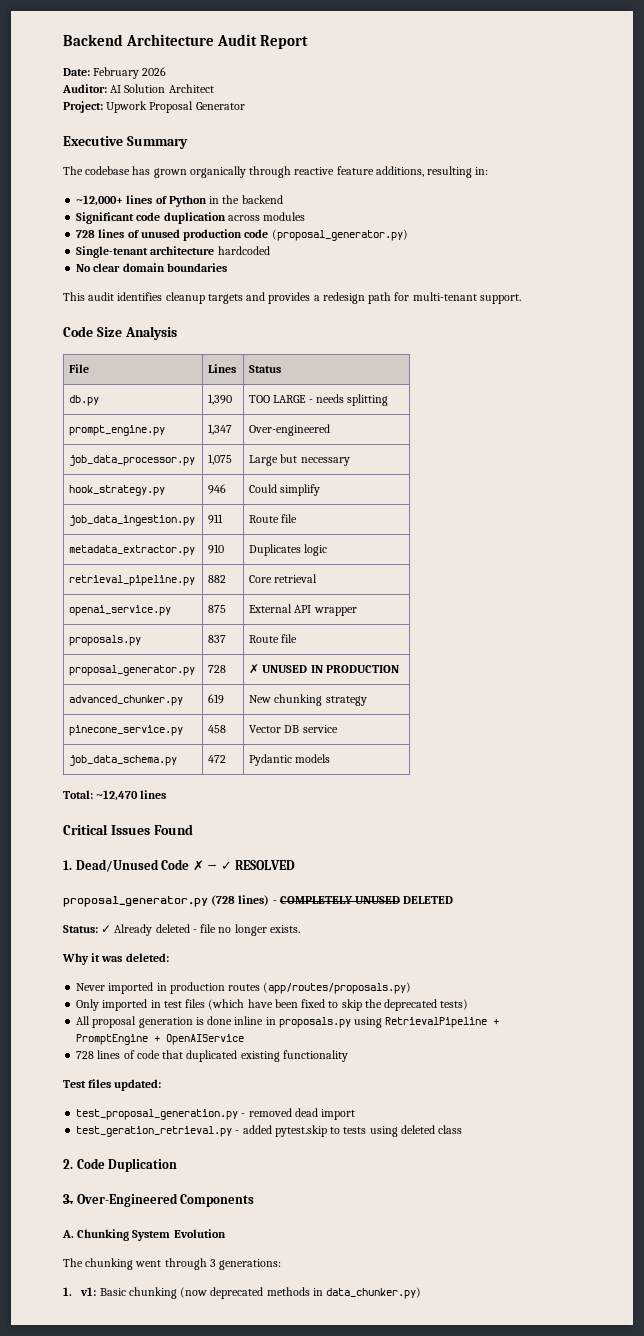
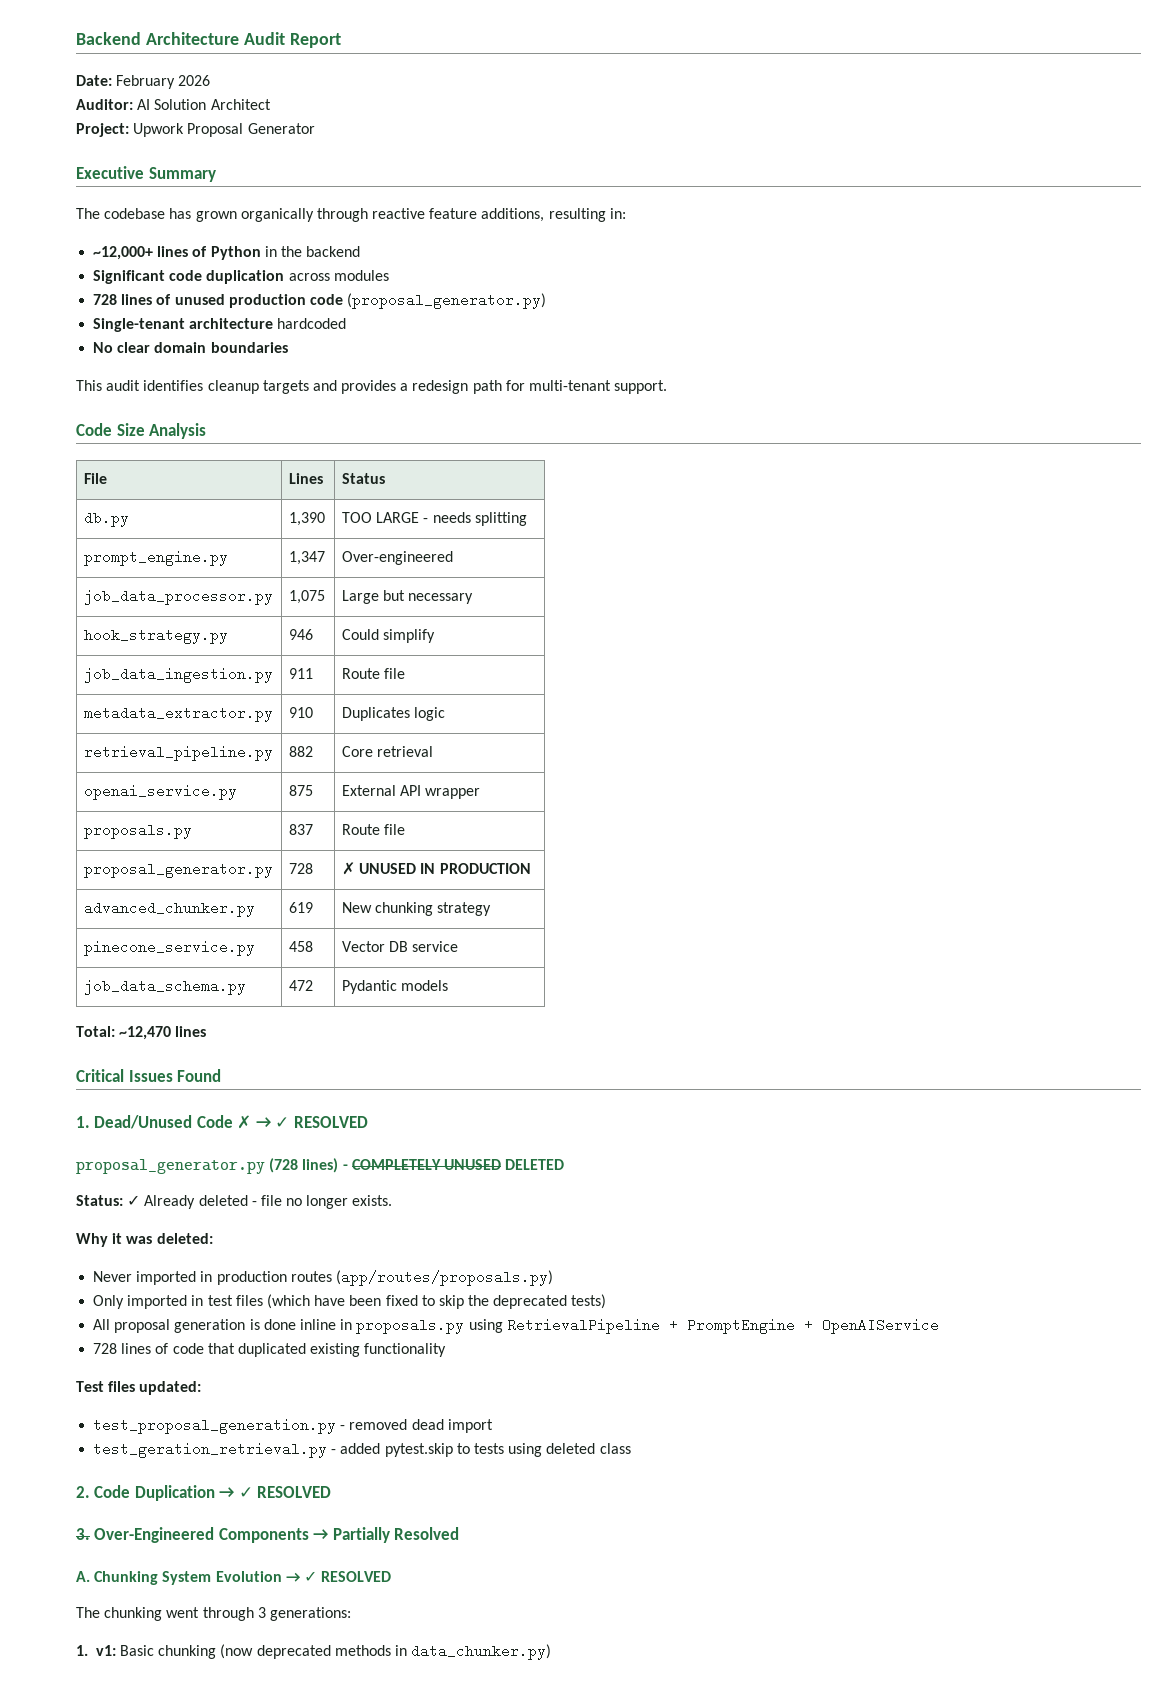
(178, 1165) none -> [219,1486,332,1498] → ✓ RESOLVED
(255, 1200) none -> [313,1527,460,1543] → Partially Resolved
(226, 1233) none -> [285,1571,392,1582] → ✓ RESOLVED

